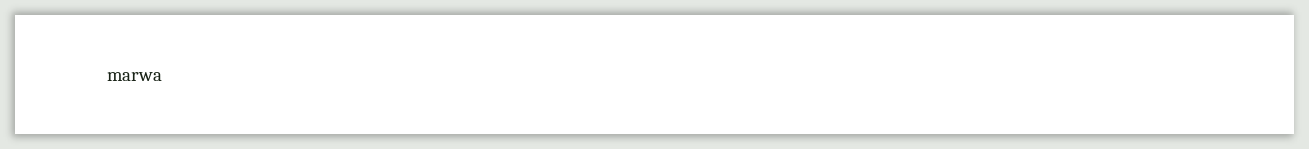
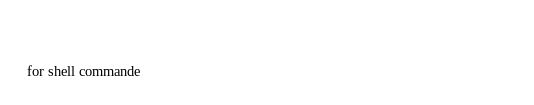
[107,72,162,81] marwa -> [27,65,140,76] for shell commande

